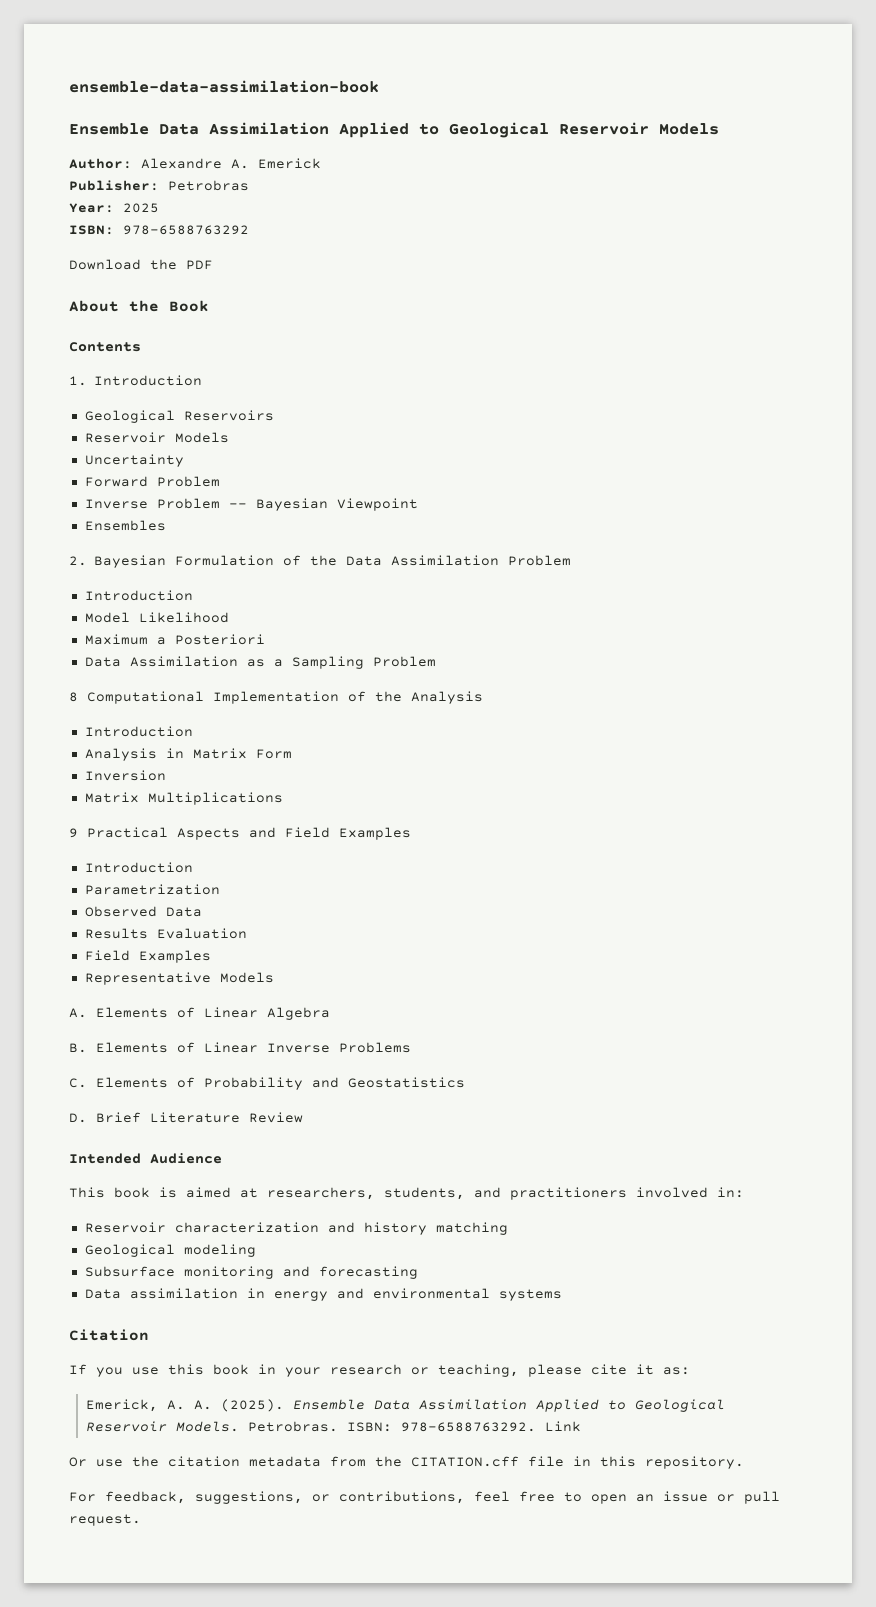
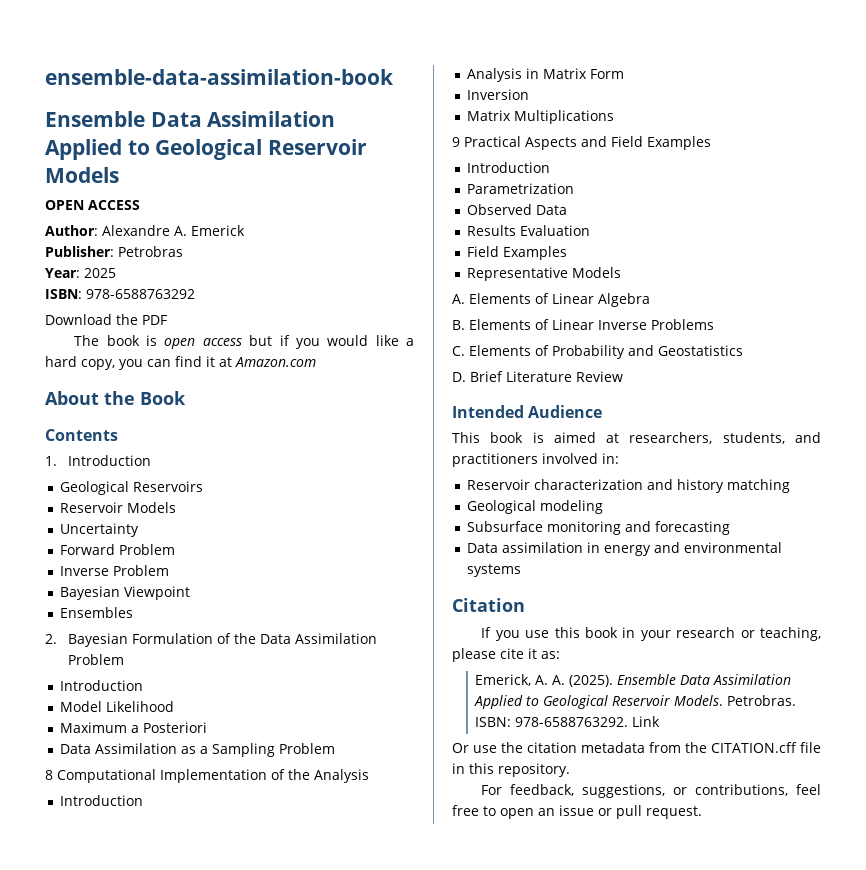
(719, 129) none -> [45,200,140,210] // OPEN ACCESS
(213, 265) none -> [74,335,415,349] [45,356,316,370] // The book is open access but if you would like a hard copy, you can find it at Amazon.com
[228,503,247,508] -- -> (169, 570) //

